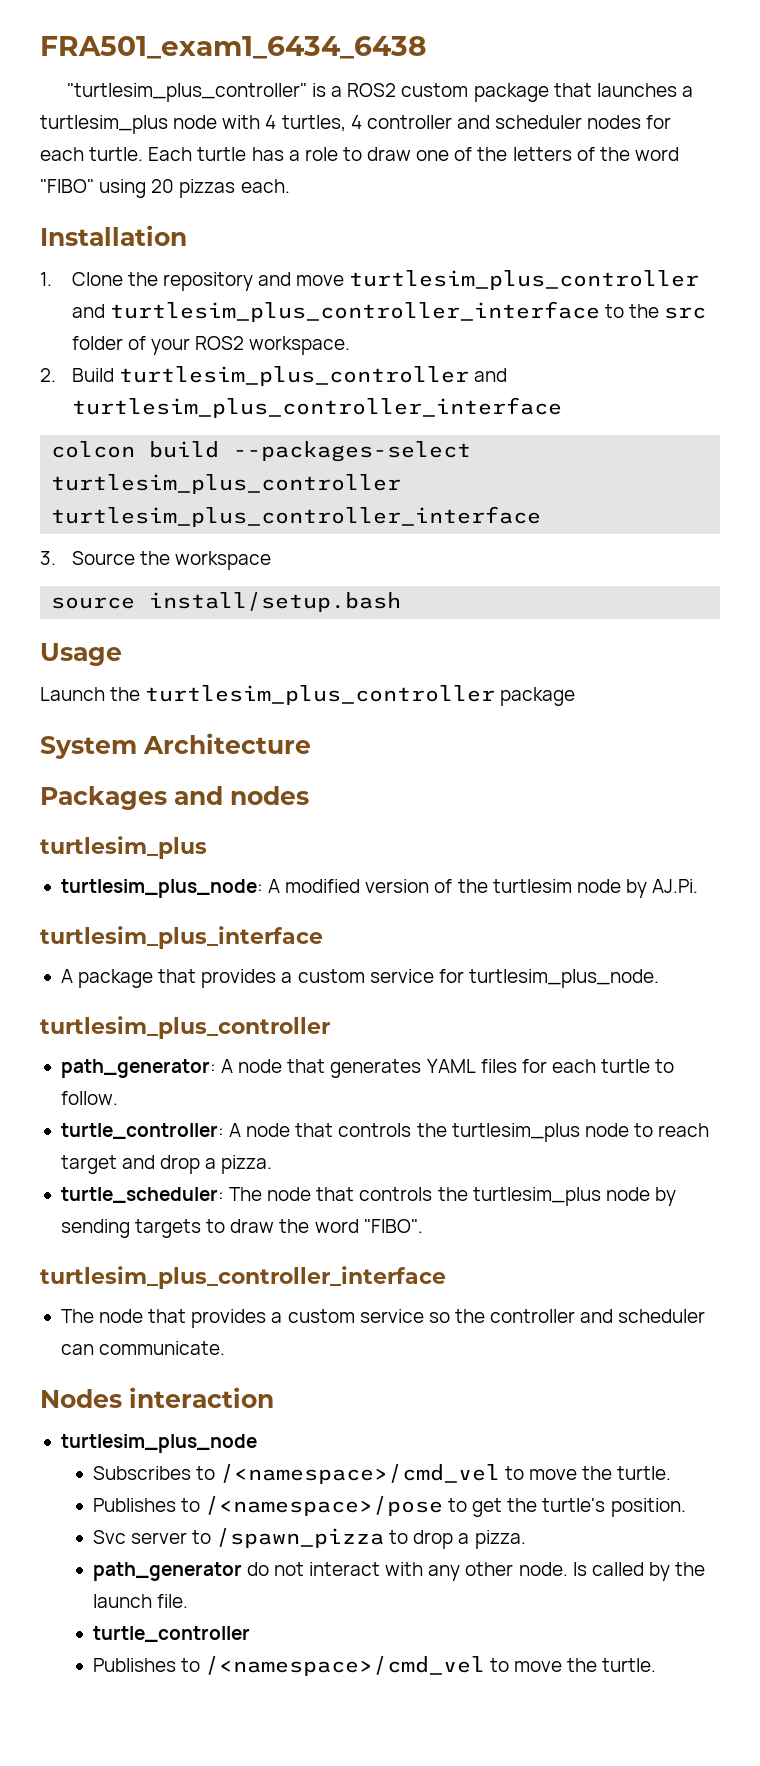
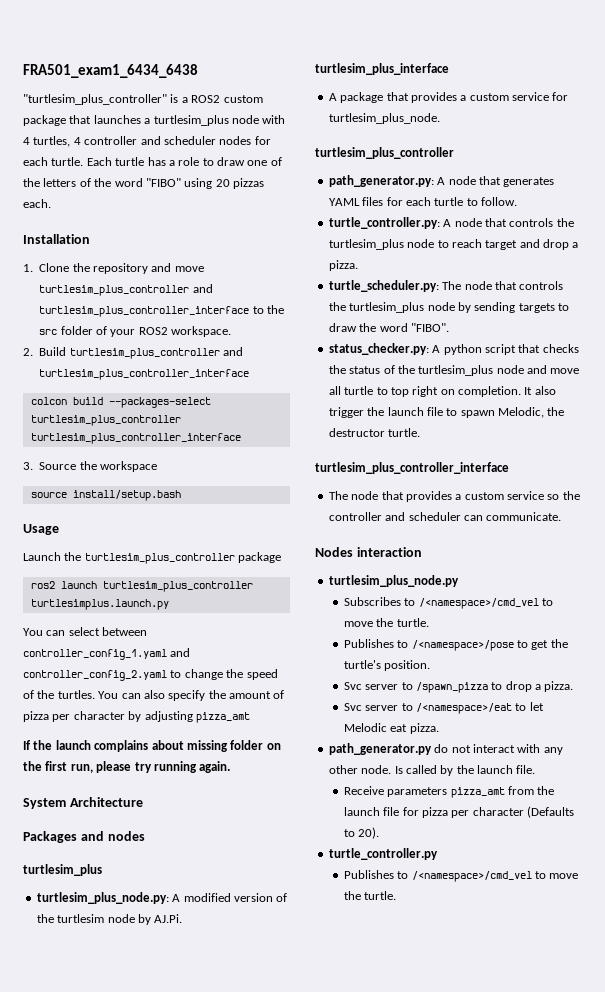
(576, 696) none -> [30,581,253,592] [30,599,169,610] [23,627,148,636] [23,648,191,660] [23,669,278,681] [23,690,285,701] [23,711,250,723] [23,740,281,752] [23,761,231,773] // ros2 launch turtlesim_plus_controller turtlesimplus.launch.py // You can select between controller_config_1.yaml and controller_config_2.yaml to change the speed of the turtles. You can also specify the amount of pizza per character by adjusting pizza_amt // If the launch complains about missing folder on the first run, please try running again.
[60,879,263,898] turtlesim_plus_node: -> [36,892,169,904] turtlesim_plus_node.py:
[60,1059,216,1078] path_generator: -> [328,175,434,187] path_generator.py:
[60,1123,224,1139] turtle_controller: -> [328,217,440,229] turtle_controller.py:
[60,1187,224,1203] turtle_scheduler: -> [328,280,439,292] turtle_scheduler.py:
(423, 1226) none -> [328,343,579,355] [328,365,580,376] [328,386,556,397] [328,407,565,418] [328,428,421,437] // status_checker.py: A python script that checks the status of the turtlesim_plus node and move all turtle to top right on completion. It also trigger the launch file to spawn Melodic, the destructor turtle.
[60,1434,257,1453] turtlesim_plus_node -> [328,575,459,587] turtlesim_plus_node.py
[92,1562,242,1581] path_generator -> [343,702,544,714] [343,723,439,734] [328,743,432,755] Svc server to /<namespace>/eat to let Melodic eat pizza. // path_generator.py
[92,1626,250,1642] turtle_controller -> [343,786,555,798] [343,806,575,818] [343,827,380,839] [328,848,438,860] Receive parameters pizza_amt from the launch file for pizza per character (Defaults to 20). // turtle_controller.py

